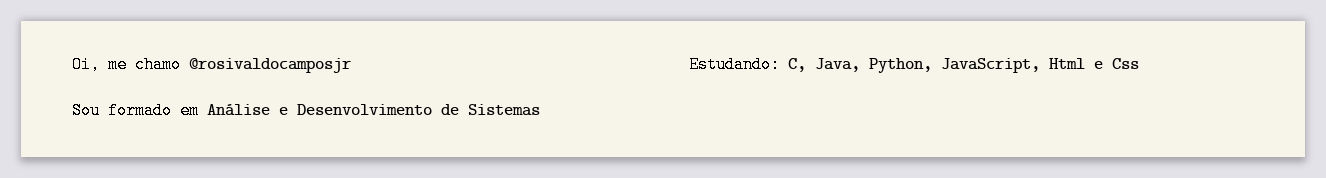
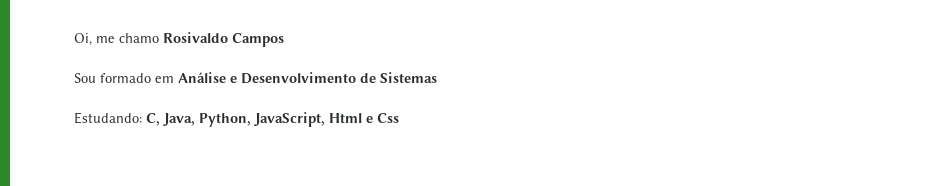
[189,58,351,73] @rosivaldocamposjr -> [163,32,284,47] Rosivaldo Campos

